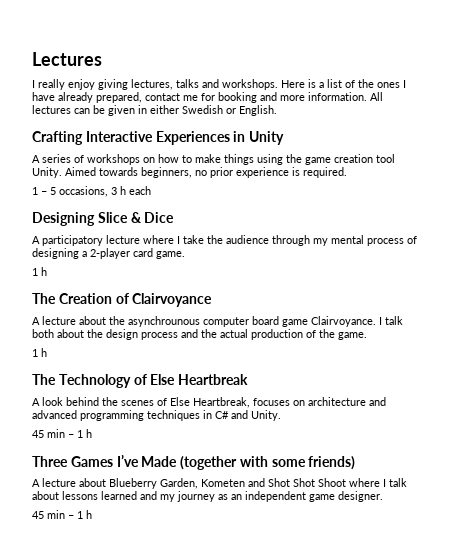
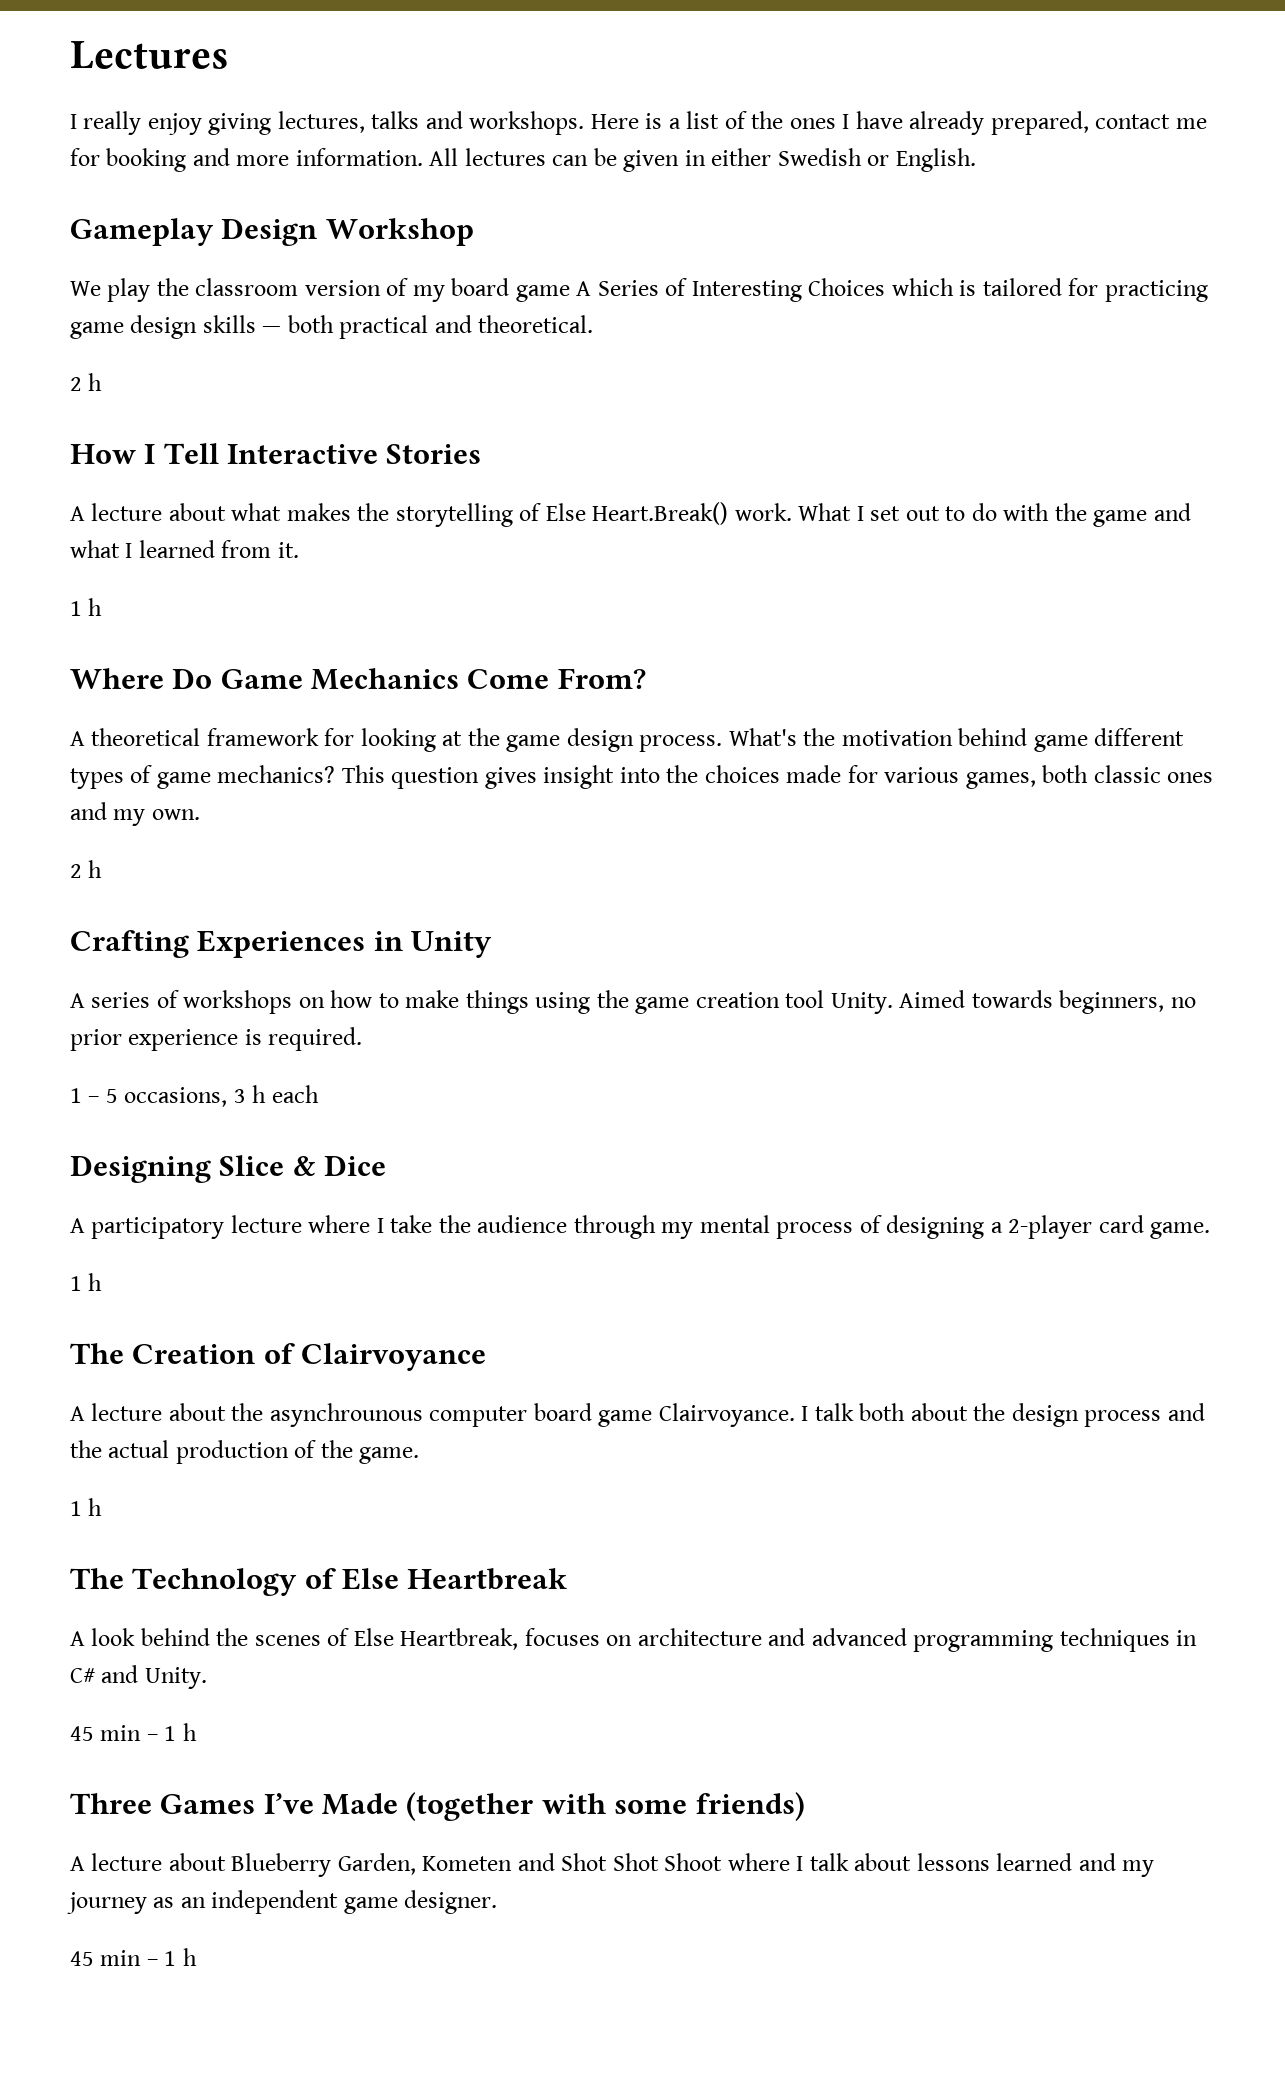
(277, 110) none -> [70,218,474,246] [70,278,1208,302] [70,315,594,339] [70,373,103,391] [70,443,482,464] [70,502,1191,527] [70,540,299,558] [70,598,103,616] [70,668,646,690] [70,728,1185,752] [70,765,1214,789] [70,802,200,826] [70,860,103,878] // Gameplay Design Workshop // We play the classroom version of my board game A Series of Interesting Choices which is tailored for practicing game design skills — both practical and theoretical. // 2 h // How I Tell Interactive Stories // A lecture about what makes the storytelling of Else Heart.Break() work. What I set out to do with the game and what I learned from it. // 1 h // Where Do Game Mechanics Come From? // A theoretical framework for looking at the game design process. What's the motivation behind game different types of game mechanics? This question gives insight into the choices made for various games, both classic ones and my own. // 2 h
[85,131,153,142] Interactive -> (189, 944) none

